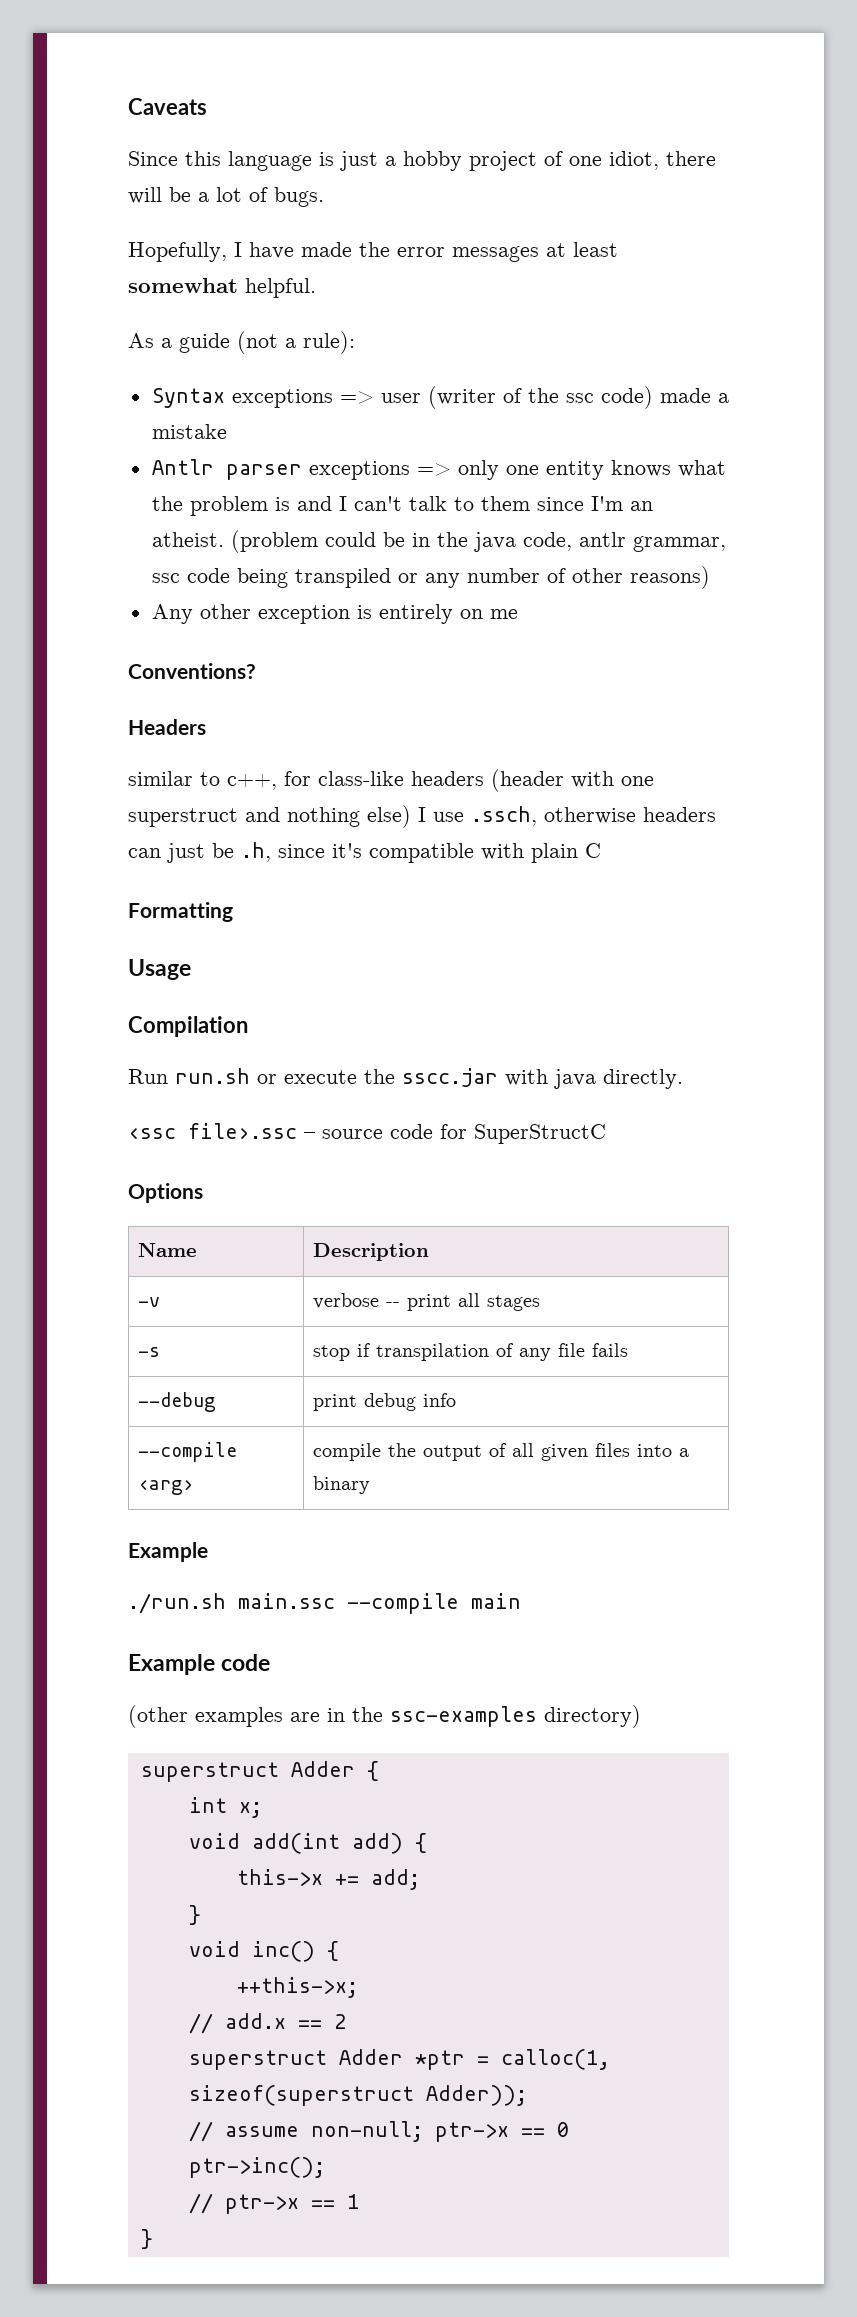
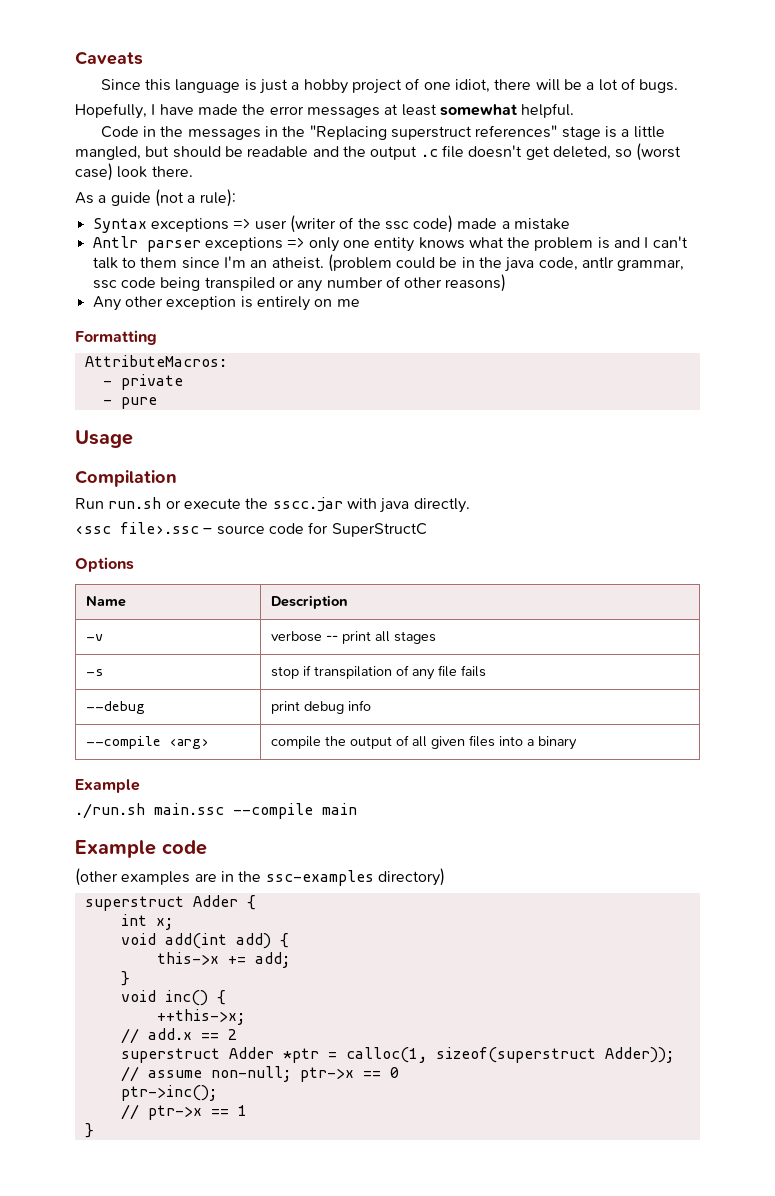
(316, 288) none -> [100,125,665,140] [75,143,682,161] [75,163,193,181] // Code in the messages in the "Replacing superstruct references" stage is a little mangled, but should be readable and the output .c file doesn't get deleted, so (worst case) look there.
[128,663,256,679] [128,719,206,735] [128,769,654,792] [128,805,716,828] [128,842,601,863] [128,902,233,922] Conventions? // Headers // similar to c++, for class-like headers (header with one superstruct and nothing else) I use .ssch, otherwise headers can just be .h, since it's compatible with plain C // Formatting -> [75,330,157,345] [84,355,227,367] [102,374,183,390] [102,397,157,409] Formatting // AttributeMacros: // - private // - pure

